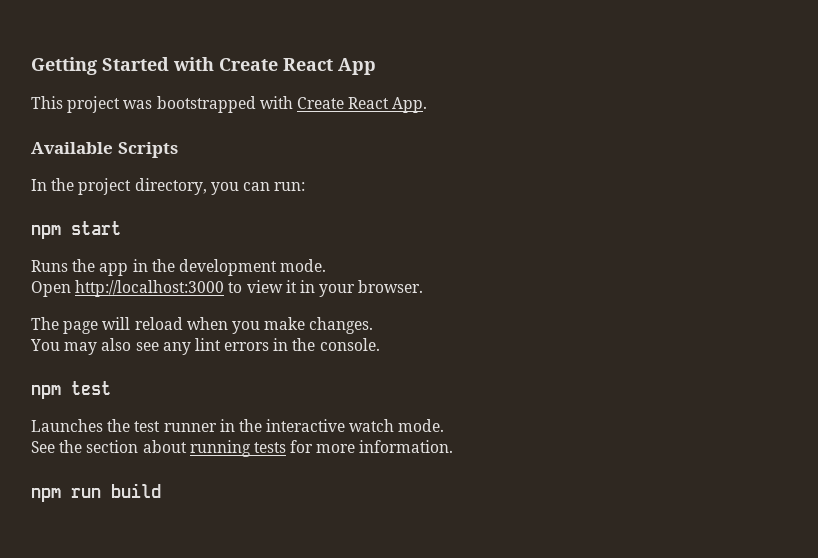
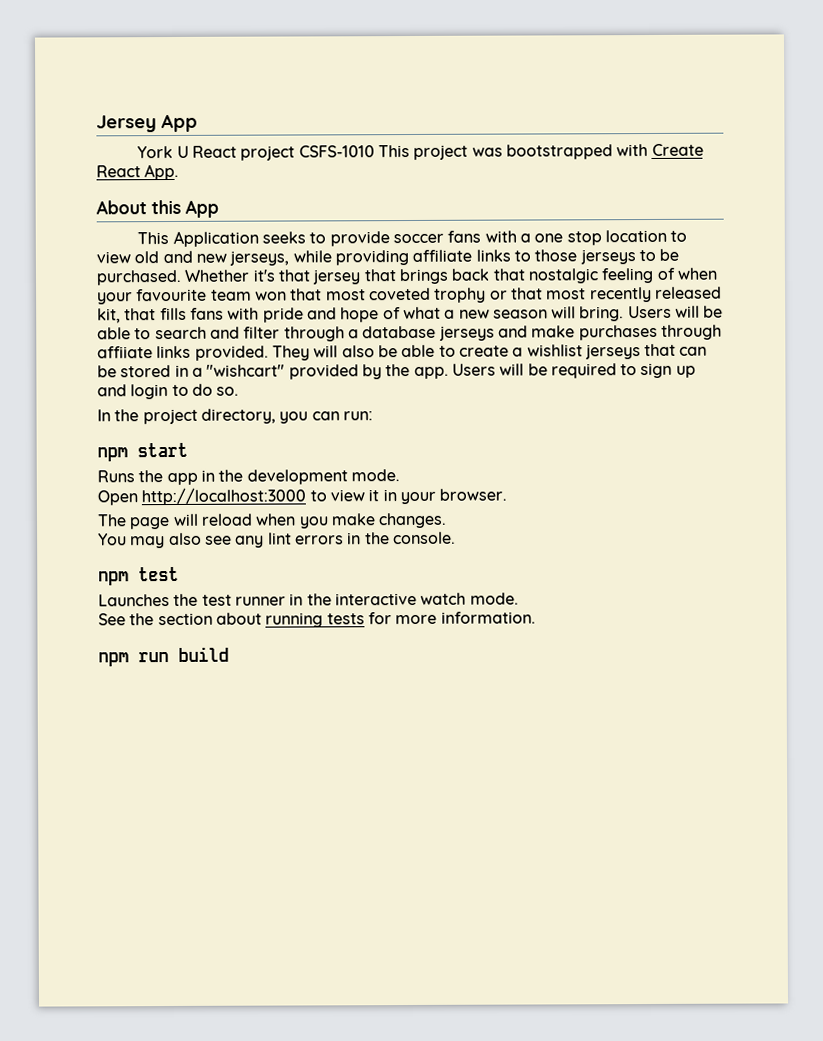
[31,57,376,75] Getting Started with Create React App // -> [96,113,198,133] [137,145,375,161] Jersey App // York U React project CSFS-1010
[31,142,178,158] Available Scripts -> [96,199,219,218] [137,229,688,247] [96,248,680,266] [96,267,717,286] [97,286,722,305] [97,305,724,324] [97,324,722,342] [97,343,708,361] [97,362,696,380] [97,383,240,400] About this App // This Application seeks to provide soccer fans with a one stop location to view old and new jerseys, while providing affiliate links to those jerseys to be purchased. Whether it's that jersey that brings back that nostalgic feeling of when your favourite team won that most coveted trophy or that most recently released kit, that fills fans with pride and hope of what a new season will bring. Users will be able to search and filter through a database jerseys and make purchases through affiiate links provided. They will also be able to create a wishlist jerseys that can be stored in a "wishcart" provided by the app. Users will be required to sign up and login to do so.

